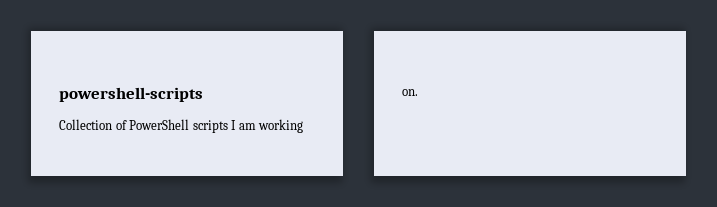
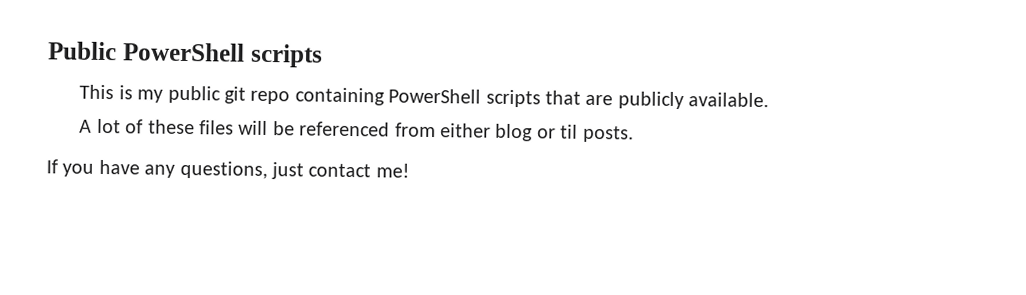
[59,87,203,102] [59,119,304,133] [402,89,418,96] powershell-scripts // Collection of PowerShell scripts I am working on. -> [48,41,323,68] [79,84,770,110] [79,118,634,143] [46,159,410,180] Public PowerShell scripts // This is my public git repo containing PowerShell scripts that are publicly available. // A lot of these files will be referenced from either blog or til posts. // If you have any questions, just contact me!

